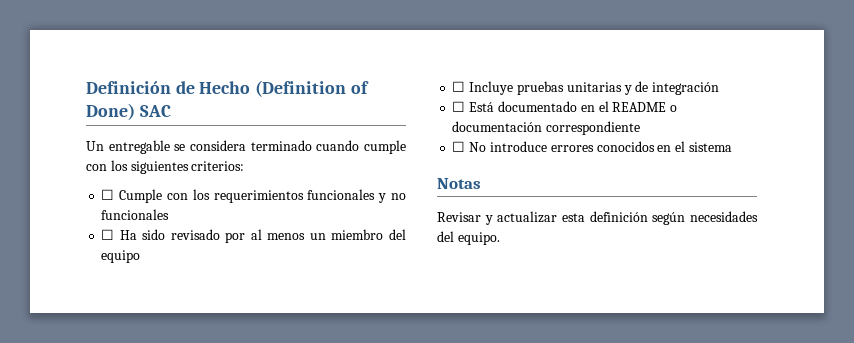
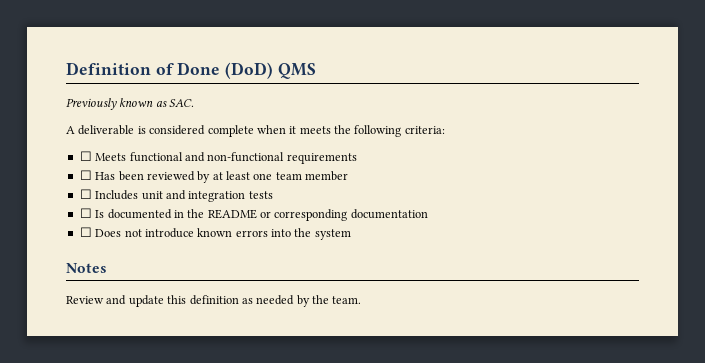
[86,80,369,97] [86,103,171,120] [86,140,406,154] [86,160,245,174] [101,189,406,203] [101,209,170,220] [101,229,407,243] [101,250,141,263] [452,81,720,95] [452,101,678,112] [452,121,641,135] [452,141,732,152] [437,178,481,189] [437,211,758,225] [437,231,500,245] Definición de Hecho (Definition of Done) SAC // Un entregable se considera terminado cuando cumple con los siguientes criterios: // ☐ Cumple con los requerimientos funcionales y no funcionales // ☐ Ha sido revisado por al menos un miembro del equipo // ☐ Incluye pruebas unitarias y de integración // ☐ Está documentado en el README o documentación correspondiente // ☐ No introduce errores conocidos en el sistema // Notas // Revisar y actualizar esta definición según necesidades del equipo. -> [66,62,316,79] [66,98,195,110] [66,125,445,137] [79,151,357,164] [79,170,349,183] [79,189,273,202] [79,208,428,221] [79,227,351,240] [66,263,107,273] [66,295,362,307] Definition of Done (DoD) QMS // Previously known as SAC. // A deliverable is considered complete when it meets the following criteria: // ☐ Meets functional and non-functional requirements // ☐ Has been reviewed by at least one team member // ☐ Includes unit and integration tests // ☐ Is documented in the README or corresponding documentation // ☐ Does not introduce known errors into the system // Notes // Review and update this definition as needed by the team.

